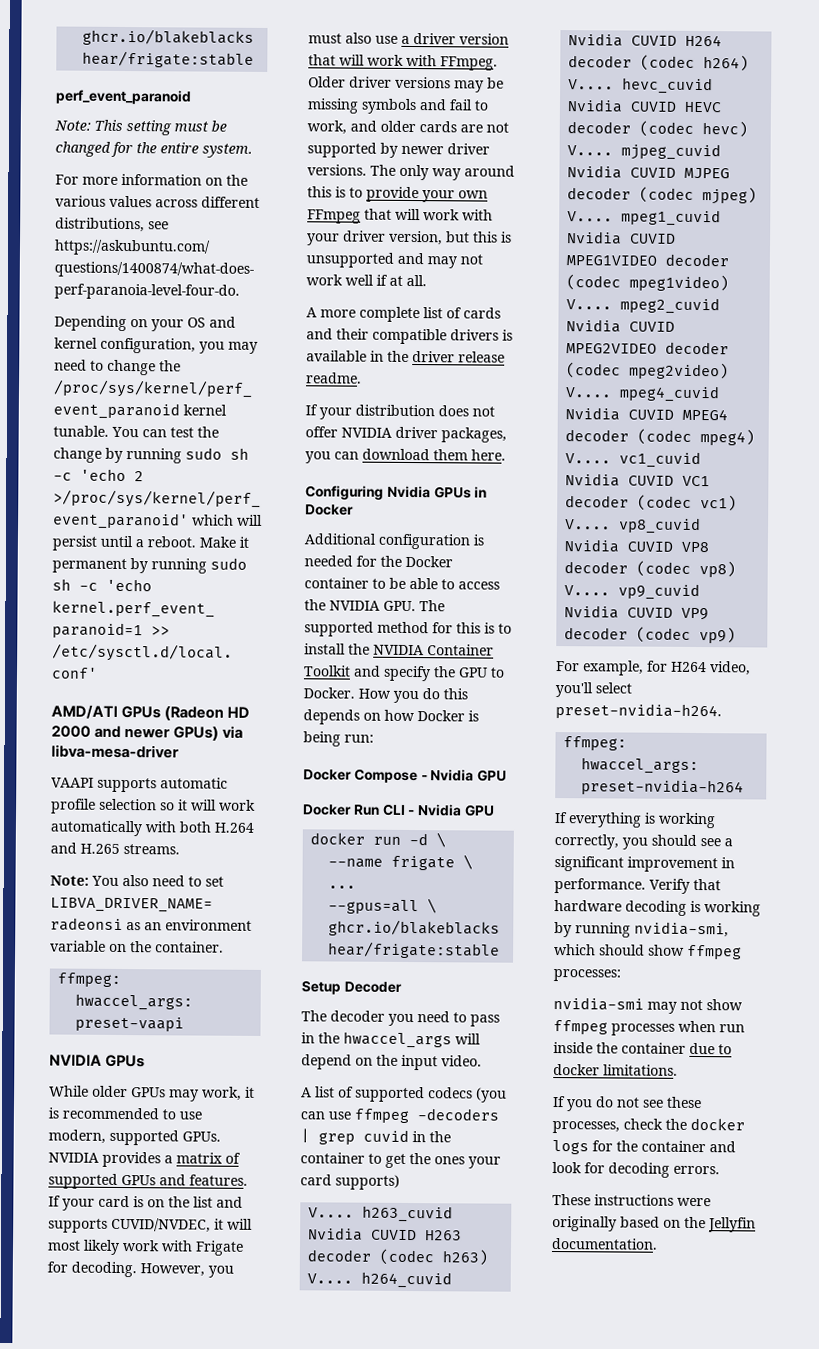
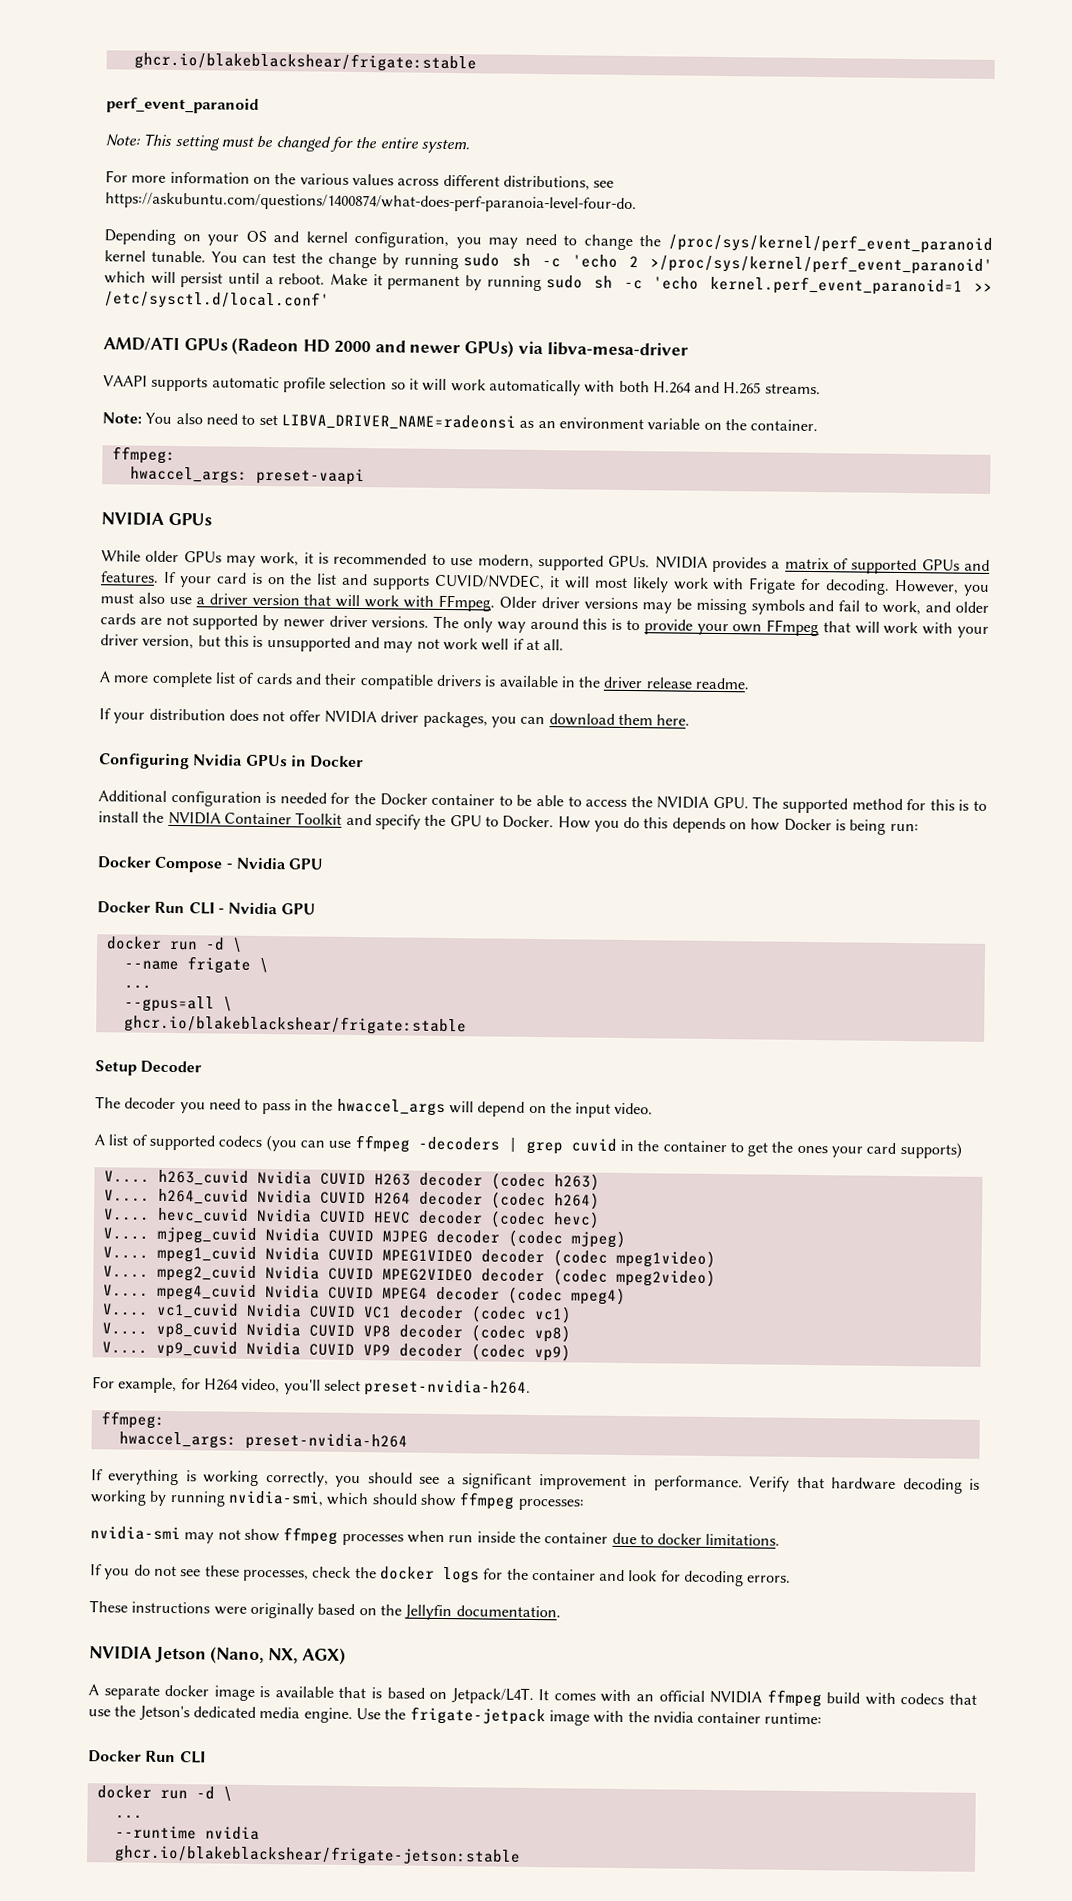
(658, 1244) none -> [89,1646,346,1665] [88,1684,977,1708] [88,1705,823,1726] [88,1750,206,1764] [96,1785,233,1802] [114,1814,143,1819] [114,1825,260,1841] [113,1844,521,1866] // NVIDIA Jetson (Nano, NX, AGX) // A separate docker image is available that is based on Jetpack/L4T. It comes with an official NVIDIA ffmpeg build with codecs that use the Jetson's dedicated media engine. Use the frigate-jetpack image with the nvidia container runtime: // Docker Run CLI // docker run -d \ // ... // --runtime nvidia // ghcr.io/blakeblackshear/frigate-jetson:stable

